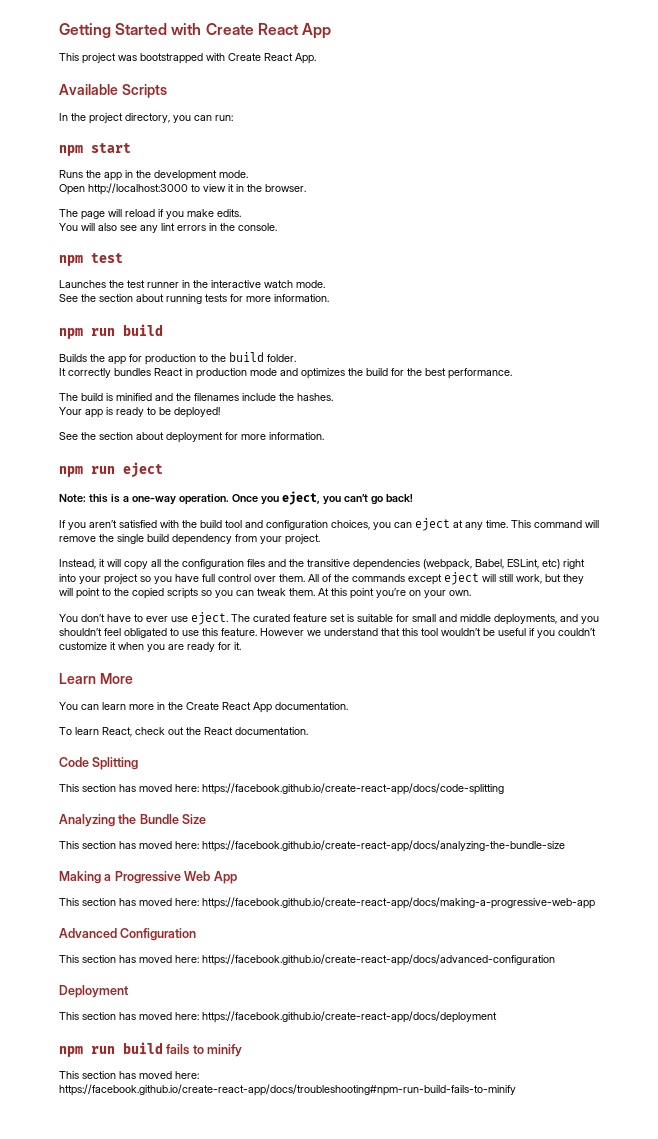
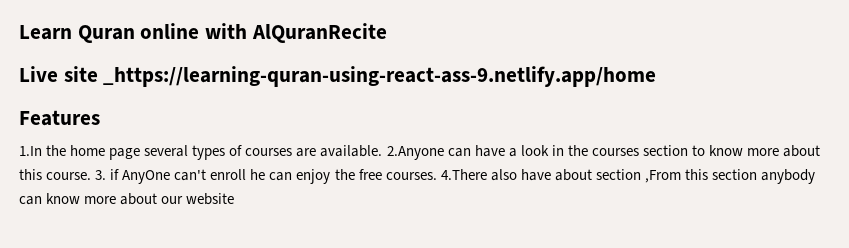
[59,23,331,39] [59,53,316,64] [59,84,167,98] [59,113,233,124] [59,143,131,156] [59,170,248,181] [59,183,306,195] [59,209,241,220] [59,223,277,233] [59,253,123,266] [59,280,325,288] [59,294,329,304] [59,324,163,339] [59,352,296,365] [59,368,512,379] [59,393,333,401] [59,407,220,418] [59,432,324,443] [59,462,163,478] [59,491,413,505] [59,518,599,531] [59,534,320,545] [59,559,585,570] [59,572,584,585] [59,588,471,599] [59,612,599,625] [59,628,596,638] [59,642,241,652] [59,673,133,684] [59,702,348,713] [59,727,308,737] [59,757,139,770] [59,783,504,795] [59,814,207,827] [59,840,565,852] [59,871,237,884] [59,897,595,909] [59,928,197,941] [59,954,555,966] [59,985,129,998] [59,1011,497,1023] [59,1042,243,1057] [59,1071,199,1079] [59,1084,516,1096] Getting Started with Create React App // This project was bootstrapped with Create React App. // Available Scripts // In the project directory, you can run: // npm start // Runs the app in the development mode. // Open http://localhost:3000 to view it in the browser. // The page will reload if you make edits. // You will also see any lint errors in the console. // npm test // Launches the test runner in the interactive watch mode. // See the section about running tests for more information. // npm run build // Builds the app for production to the build folder. // It correctly bundles React in production mode and optimizes the build for the best performance. // The build is minified and the filenames include the hashes. // Your app is ready to be deployed! // See the section about deployment for more information. // npm run eject // Note: this is a one-way operation. Once you eject, you can’t go back! // If you aren’t satisfied with the build tool and configuration choices, you can eject at any time. This command will remove the single build dependency from your project. // Instead, it will copy all the configuration files and the transitive dependencies (webpack, Babel, ESLint, etc) right into your project so you have full control over them. All of the commands except eject will still work, but they will point to the copied scripts so you can tweak them. At this point you’re on your own. // You don’t have to ever use eject. The curated feature set is suitable for small and middle deployments, and you shouldn’t feel obligated to use this feature. However we understand that this tool wouldn’t be useful if you couldn’t customize it when you are ready for it. // Learn More // You can learn more in the Create React App documentation. // To learn React, check out the React documentation. // Code Splitting // This section has moved here: https://facebook.github.io/create-react-app/docs/code-splitting // Analyzing the Bundle Size // This section has moved here: https://facebook.github.io/create-react-app/docs/analyzing-the-bundle-size // Making a Progressive Web App // This section has moved here: https://facebook.github.io/create-react-app/docs/making-a-progressive-web-app // Advanced Configuration // This section has moved here: https://facebook.github.io/create-react-app/docs/advanced-configuration // Deployment // This section has moved here: https://facebook.github.io/create-react-app/docs/deployment // npm run build fails to minify // This section has moved here: https://facebook.github.io/create-react-app/docs/troubleshooting#npm-run-build-fails-to-minify -> [19,23,387,43] [19,66,657,87] [19,110,100,126] [19,145,821,160] [19,169,816,184] [19,193,235,205] Learn Quran online with AlQuranRecite // Live site _https://learning-quran-using-react-ass-9.netlify.app/home // Features // 1.In the home page several types of courses are available. 2.Anyone can have a look in the courses section to know more about this course. 3. if AnyOne can't enroll he can enjoy the free courses. 4.There also have about section ,From this section anybody can know more about our website

